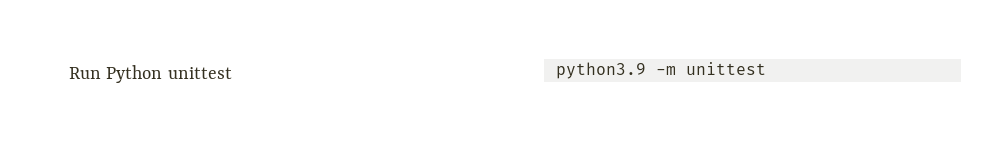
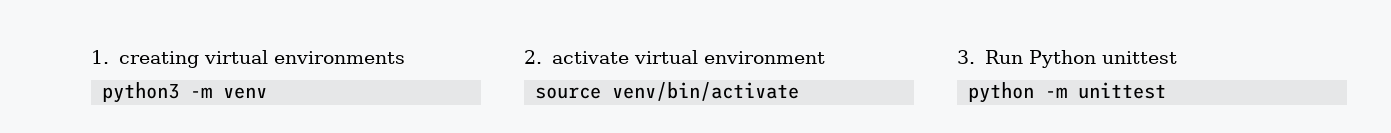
(69, 73) none -> [91,50,405,68] [102,82,268,103] [524,50,825,64] [535,82,800,101] [957,50,975,64] 1. creating virtual environments // python3 -m venv // 2. activate virtual environment // source venv/bin/activate // 3.
[555,62,646,79] python3.9 -> [968,82,1035,103] python

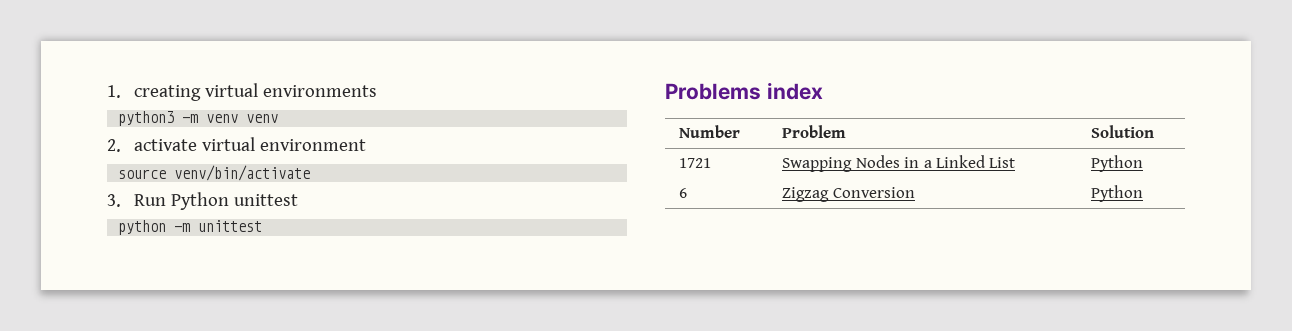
(268, 93) none -> [246,114,279,123] venv
(1167, 90) none -> [665,82,823,100] [679,125,741,138] [782,125,847,138] [1091,125,1155,138] [679,158,712,168] [782,155,1016,172] [1091,155,1144,172] [679,188,688,198] [782,187,915,202] [1091,185,1144,202] // Problems index // Number | Problem | Solution // 1721 | Swapping Nodes in a Linked List | Python // 6 | Zigzag Conversion | Python

